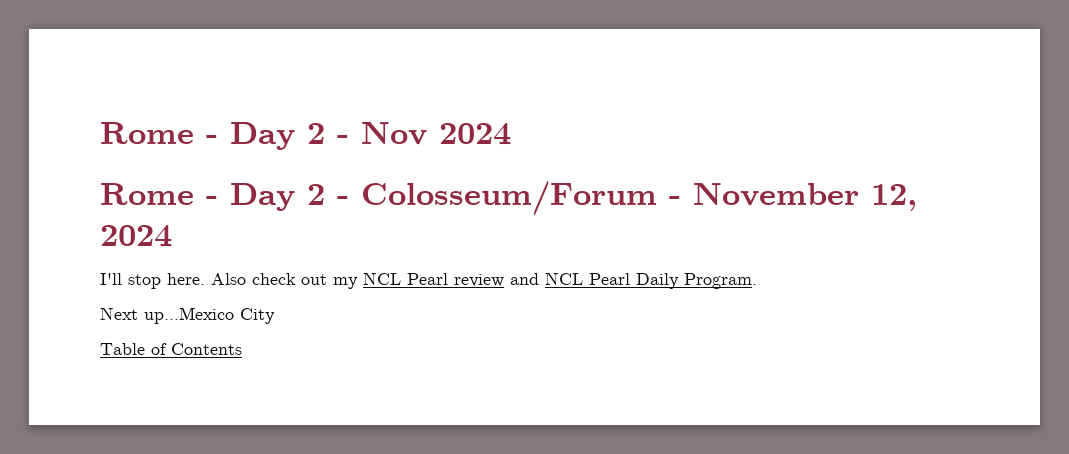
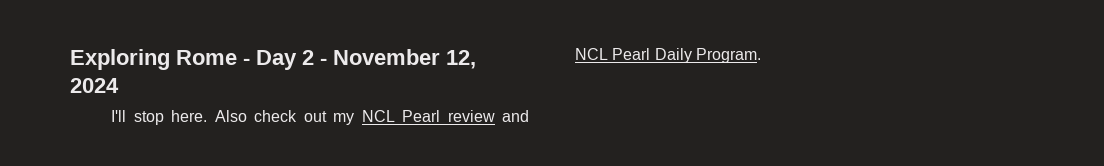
[100,122,511,150] [100,181,681,216] Rome - Day 2 - Nov 2024 // Rome - Day 2 - Colosseum/Forum - -> [70,49,327,70] Exploring Rome - Day 2 -
[100,307,275,324] [100,343,242,355] // Next up...Mexico City // Table of Contents -> (761, 55) none

